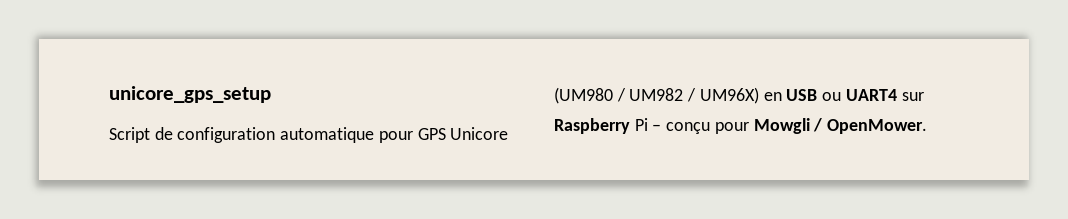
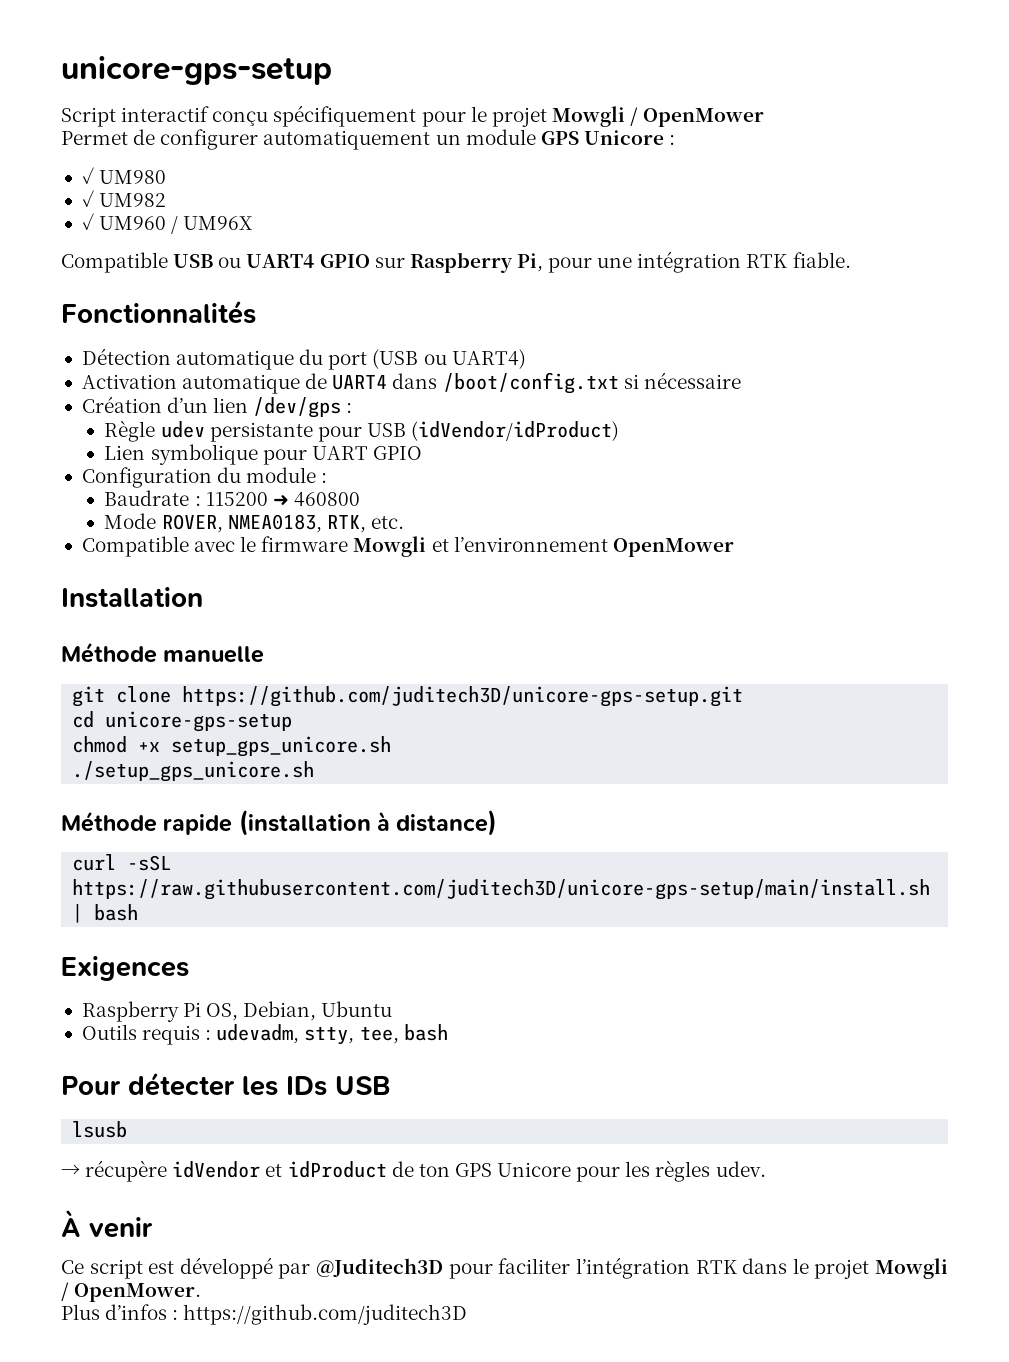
[109,86,271,103] unicore_gps_setup -> [61,56,332,85] unicore-gps-setup
[154,127,509,143] [554,87,782,104] de configuration automatique pour GPS Unicore (UM980 / UM982 / UM96X) en -> [121,105,765,127] [61,129,676,150] [81,167,167,184] [81,190,167,207] [81,213,253,234] [61,252,168,273] interactif conçu spécifiquement pour le projet Mowgli / OpenMower // Permet de configurer automatiquement un module GPS Unicore : // ✓ UM980 // ✓ UM982 // ✓ UM960 / UM96X // Compatible
(897, 95) none -> [319,254,370,268] GPIO
[634,118,749,134] Pi – conçu pour -> [516,251,851,273] [61,300,256,324] [81,348,526,370] [81,372,741,394] [81,396,353,418] [104,420,620,442] [104,444,422,465] [81,467,328,488] [104,490,360,507] [104,513,404,533] [81,536,734,557] [61,587,203,608] [61,642,265,663] [72,686,744,707] [72,711,293,732] [72,736,392,757] [72,761,315,782] [61,810,498,836] [72,854,172,871] [72,879,931,900] [72,904,139,923] [61,956,189,981] [81,1001,393,1022] [81,1024,448,1045] [61,1072,391,1096] [72,1121,128,1138] [61,1160,766,1182] [61,1209,153,1238] [61,1257,870,1279] Pi, pour une intégration RTK fiable. // Fonctionnalités // Détection automatique du port (USB ou UART4) // Activation automatique de UART4 dans /boot/config.txt si nécessaire // Création d’un lien /dev/gps : // Règle udev persistante pour USB (idVendor/idProduct) // Lien symbolique pour UART GPIO // Configuration du module : // Baudrate : 115200 ➜ 460800 // Mode ROVER, NMEA0183, RTK, etc. // Compatible avec le firmware Mowgli et l’environnement OpenMower // Installation // Méthode manuelle // git clone https://github.com/juditech3D/unicore-gps-setup.git // cd unicore-gps-setup // chmod +x setup_gps_unicore.sh // ./setup_gps_unicore.sh // Méthode rapide (installation à distance) // curl -sSL https://raw.githubusercontent.com/juditech3D/unicore-gps-setup/main/install.sh | bash // Exigences // Raspberry Pi OS, Debian, Ubuntu // Outils requis : udevadm, stty, tee, bash // Pour détecter les IDs USB // lsusb // → récupère idVendor et idProduct de ton GPS Unicore pour les règles udev. // À venir // Ce script est développé par @Juditech3D pour faciliter l’intégration RTK dans le projet
(928, 126) none -> [61,1304,468,1325] // Plus d’infos : https://github.com/juditech3D

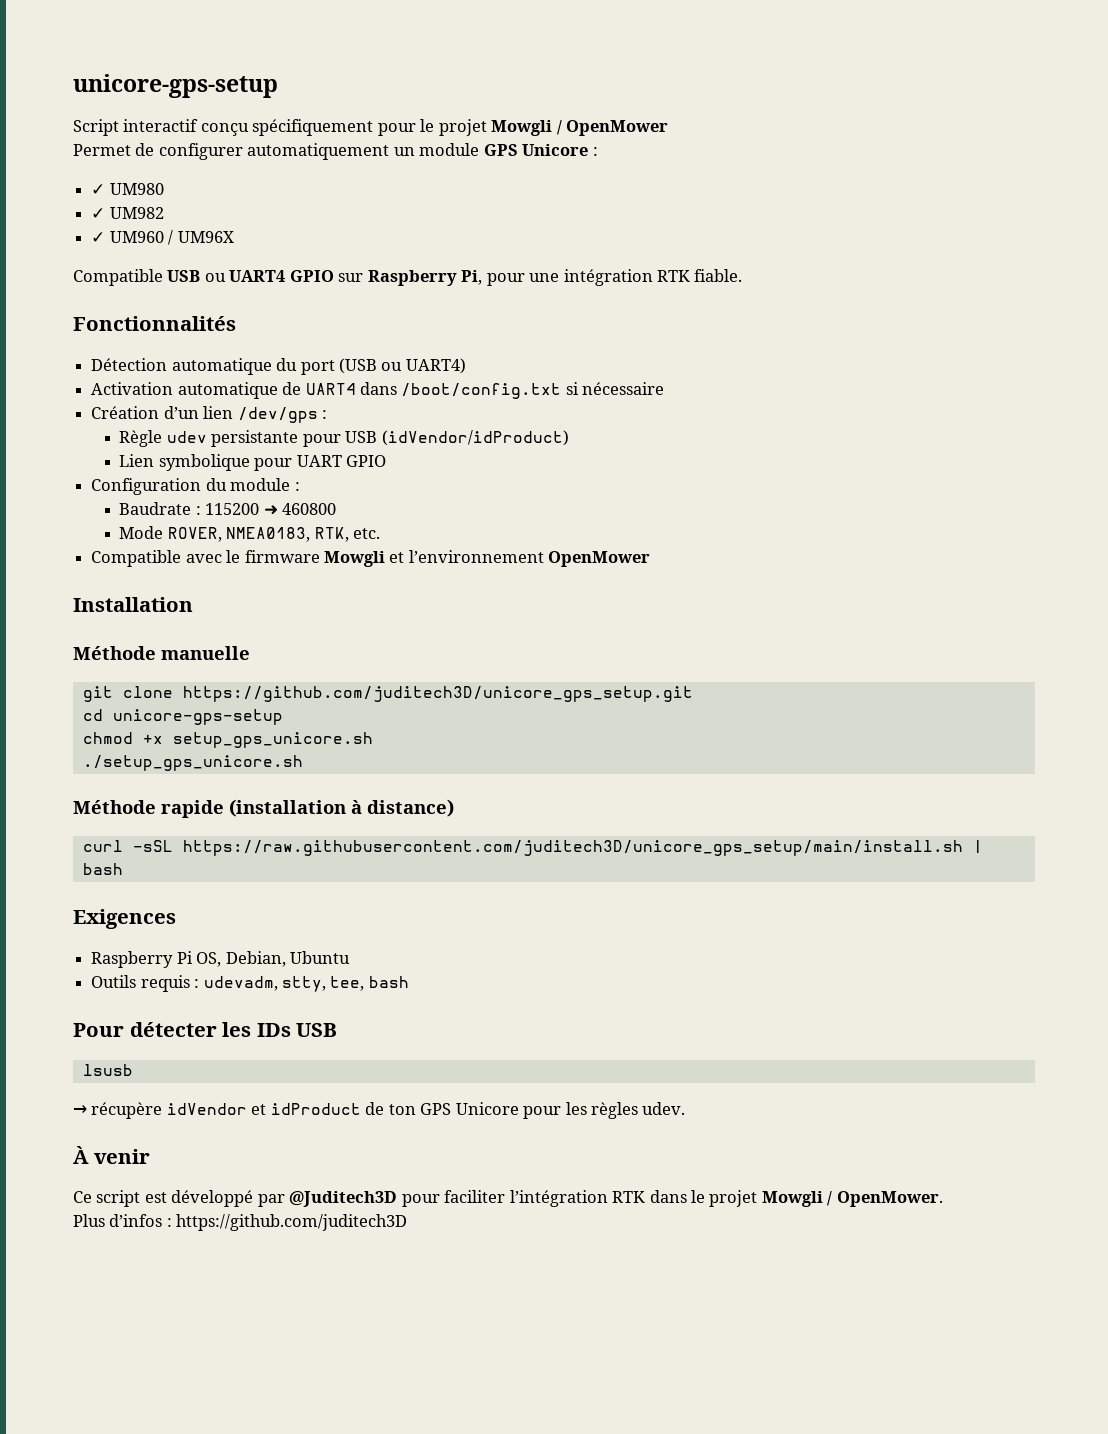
[182,686,744,707] https://github.com/juditech3D/unicore-gps-setup.git -> [182,686,693,702] https://github.com/juditech3D/unicore_gps_setup.git
[72,879,931,900] https://raw.githubusercontent.com/juditech3D/unicore-gps-setup/main/install.sh -> [182,840,963,856] https://raw.githubusercontent.com/juditech3D/unicore_gps_setup/main/install.sh

